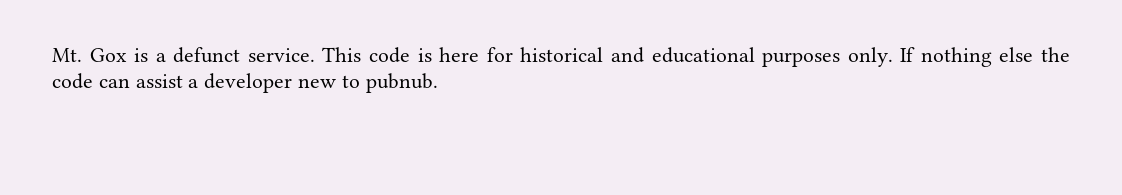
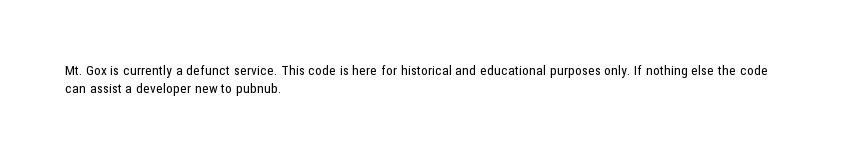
(149, 55) none -> [122,65,172,78] currently

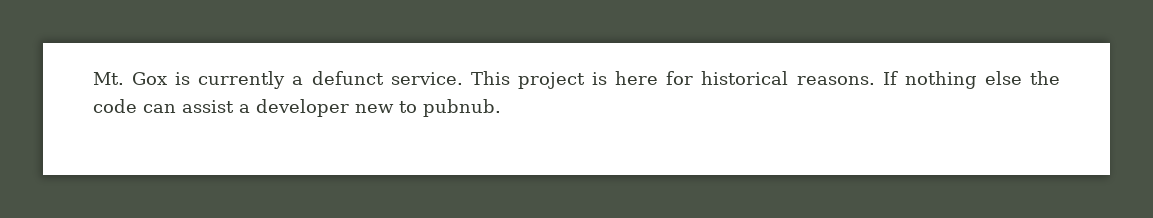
[308,65,337,75] code -> [517,72,585,89] project
[455,65,631,78] and educational purposes only. -> [796,76,875,85] reasons.

